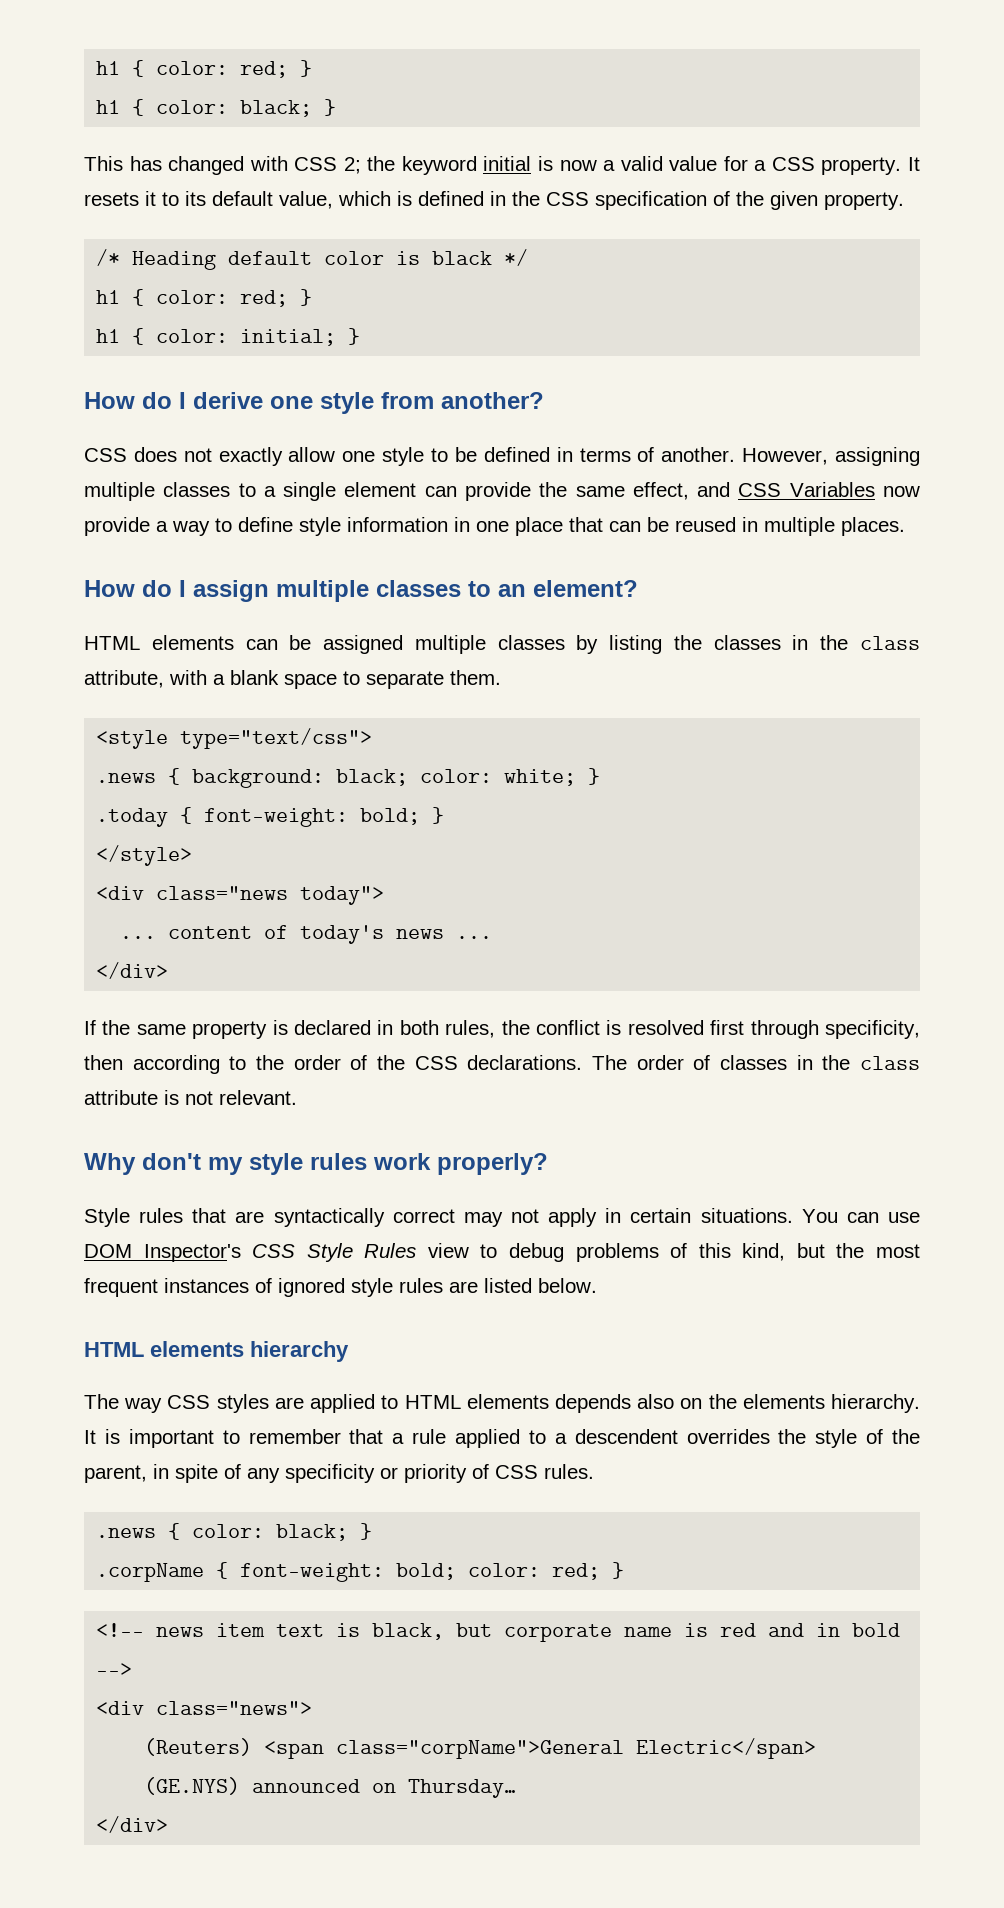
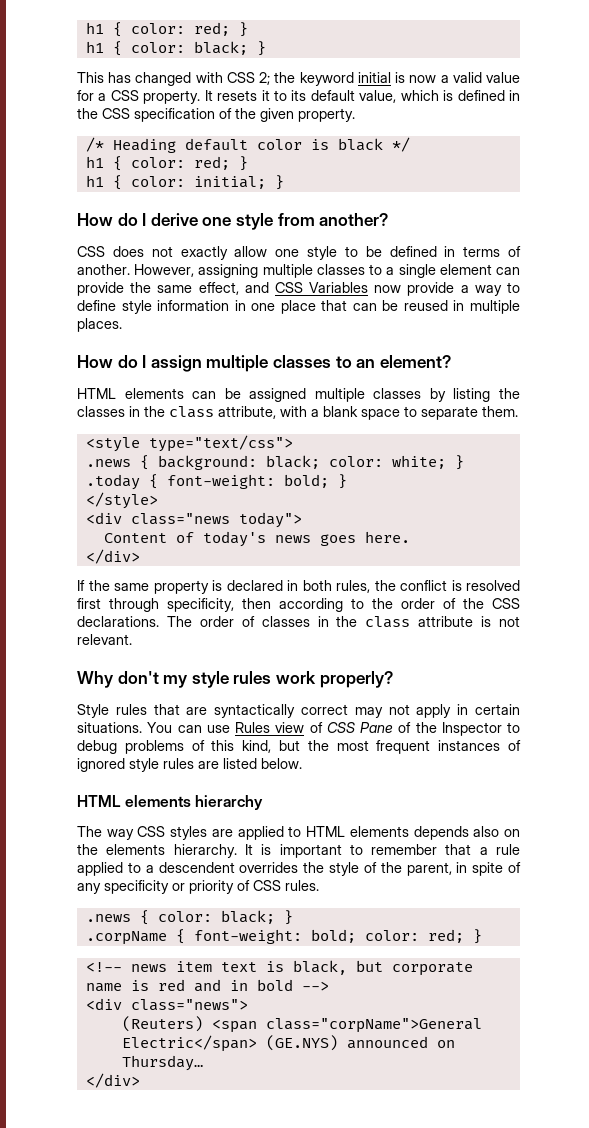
[120,926,253,939] ... content -> [103,533,167,543] Content
[456,936,493,939] ... -> [319,531,410,546] goes here.
[84,1243,469,1262] DOM Inspector's CSS Style Rules view -> [235,722,502,736] Rules view of CSS Pane of the Inspector

